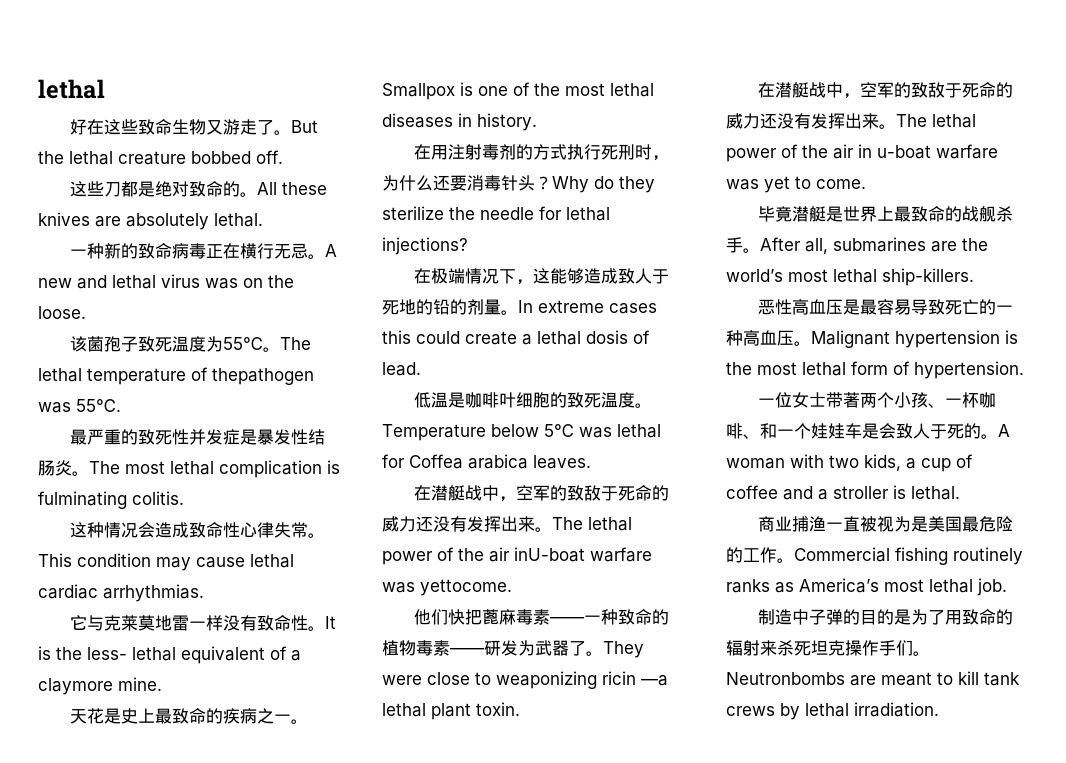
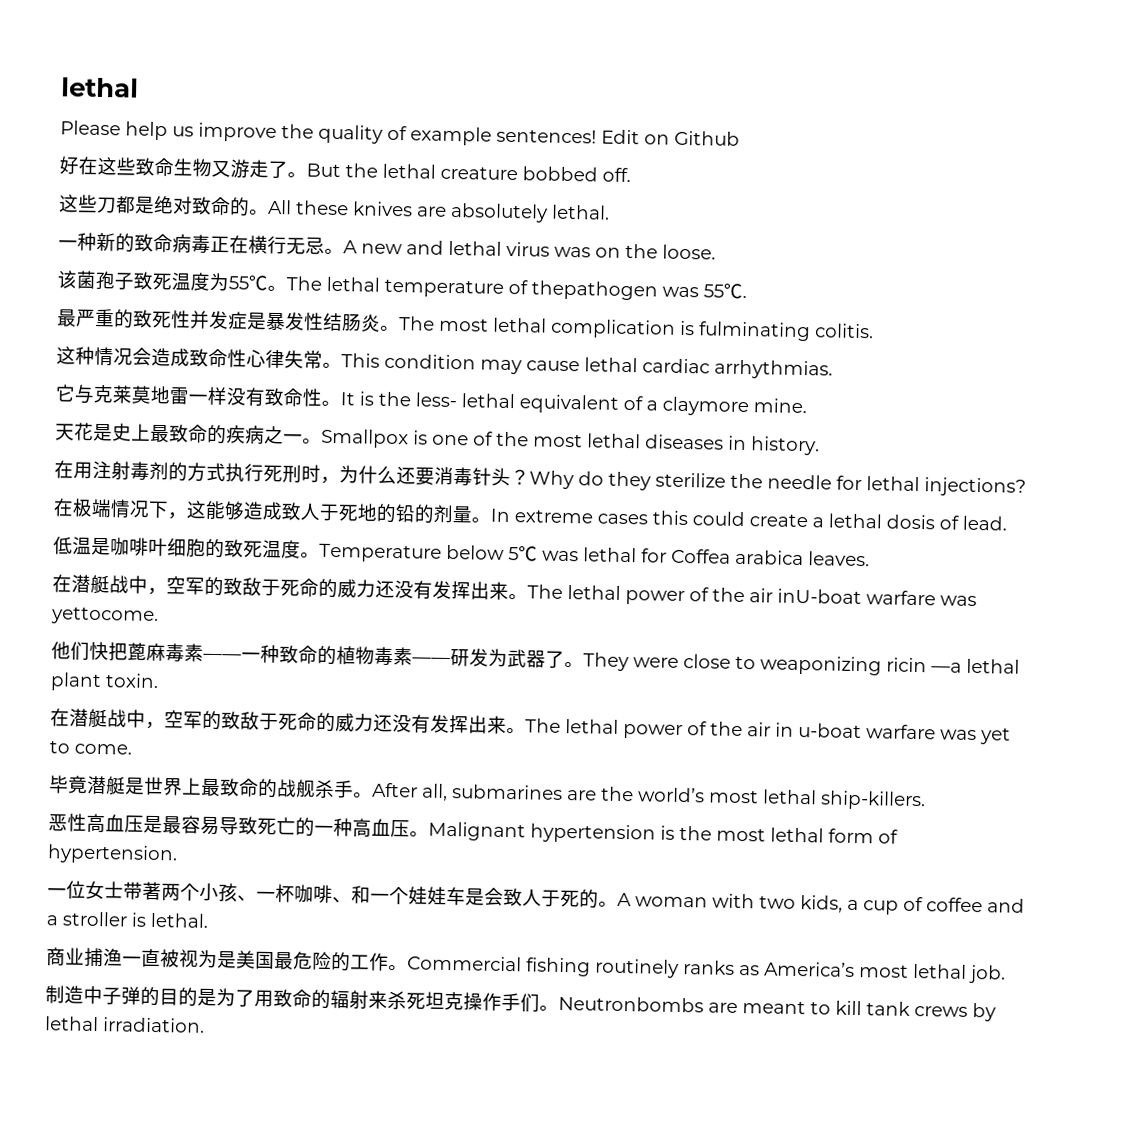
[38,79,105,99] lethal -> [61,77,139,98] [60,120,740,146] lethal // Please help us improve the quality of example sentences! Edit on Github

